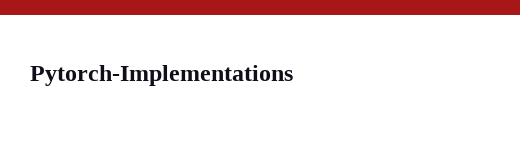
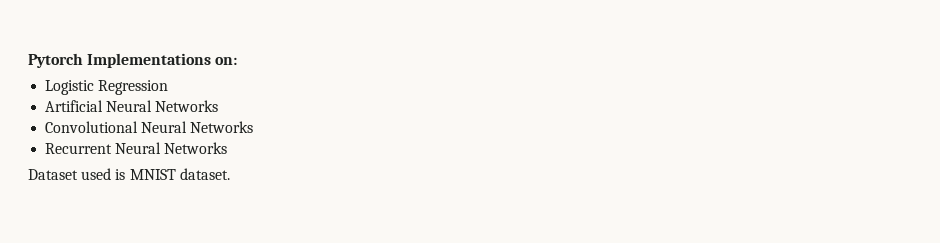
[30,65,293,86] Pytorch-Implementations -> [28,53,238,68] [45,80,169,95] [45,100,219,112] [45,121,254,133] [45,142,228,154] [28,168,230,180] Pytorch Implementations on: // Logistic Regression // Artificial Neural Networks // Convolutional Neural Networks // Recurrent Neural Networks // Dataset used is MNIST dataset.

